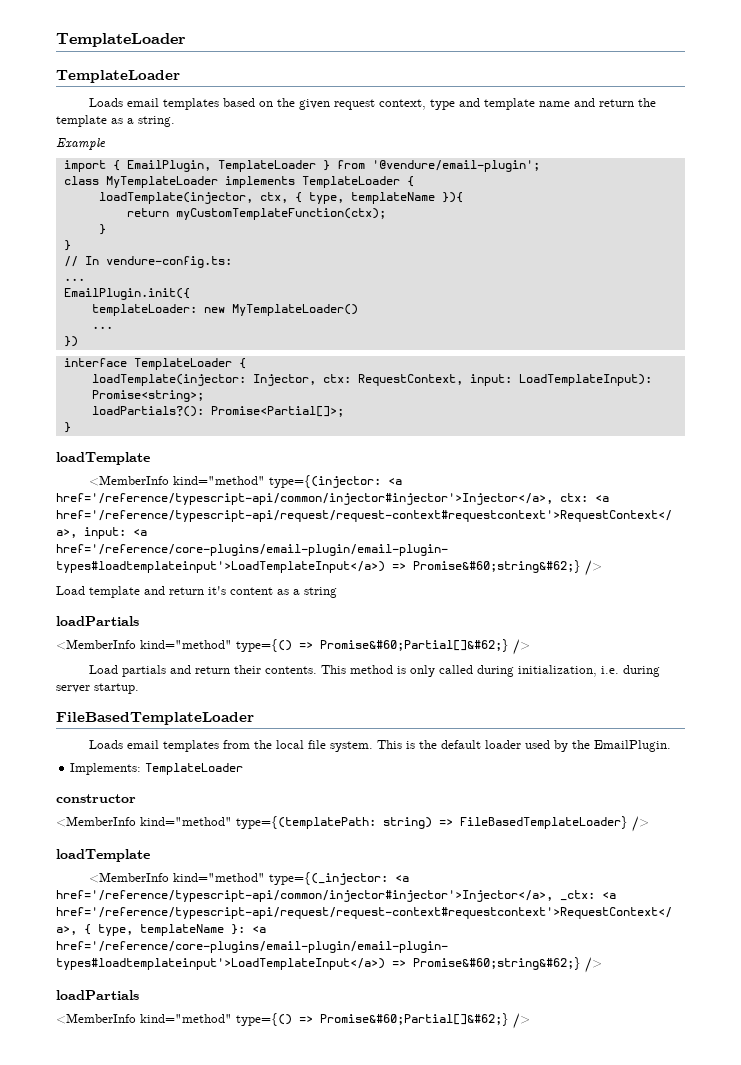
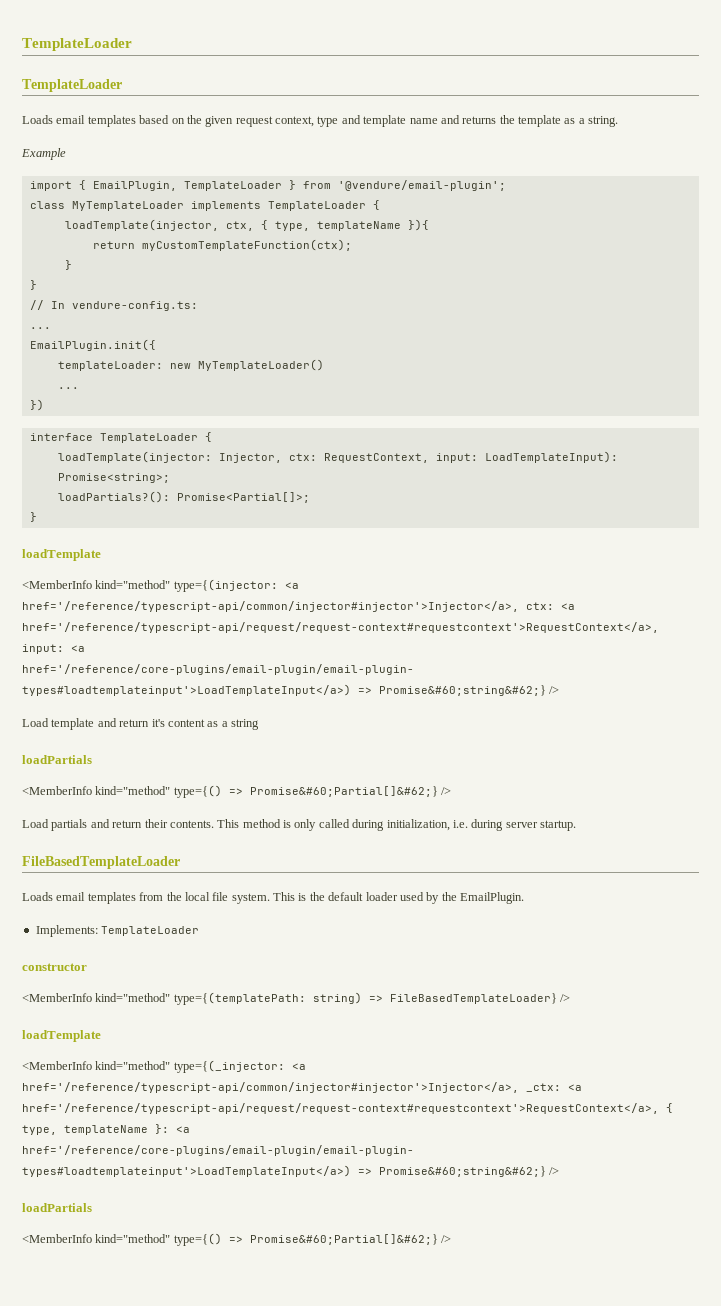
[599,99,635,107] return -> [462,116,497,124] returns

